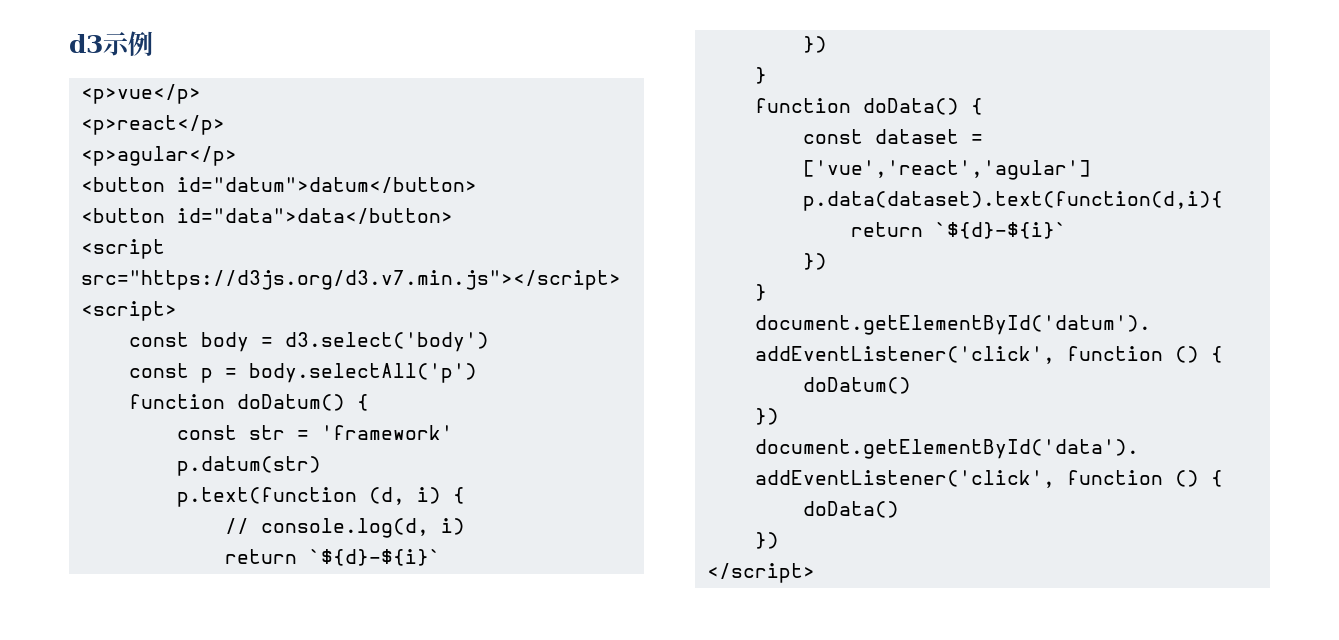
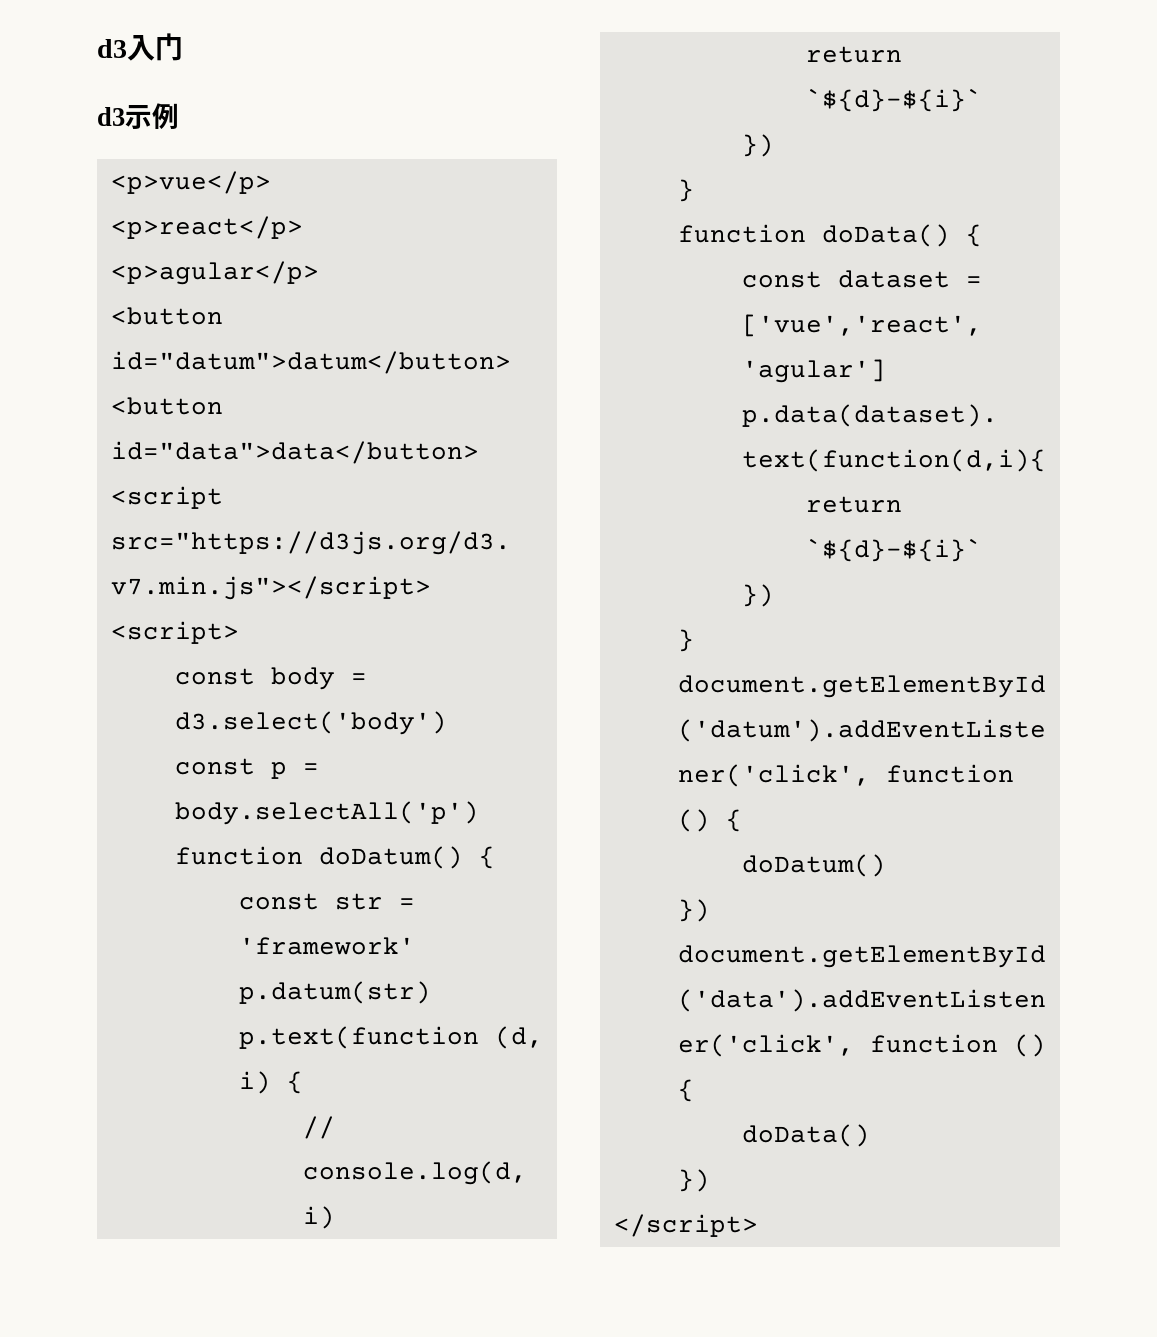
[69,34,103,53] d3 -> [97,33,183,61] [97,107,125,126] d3入门 // d3

